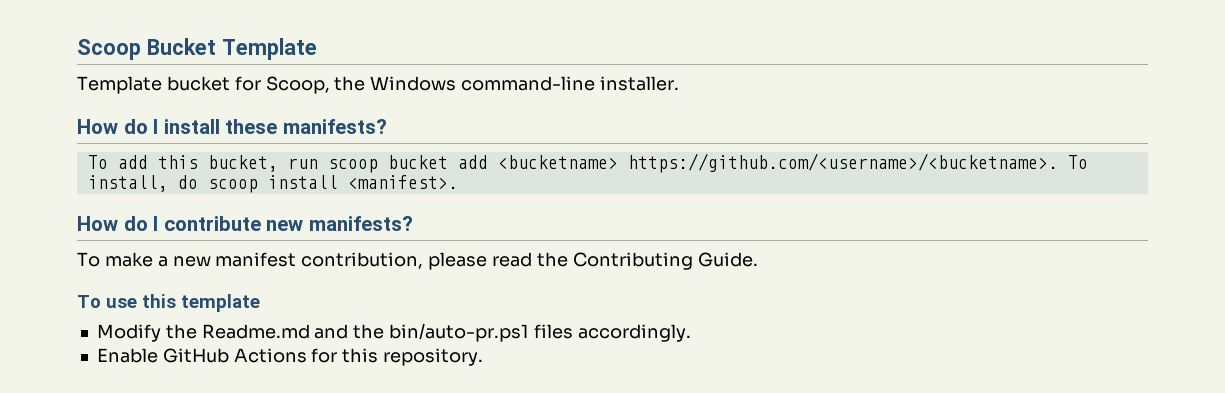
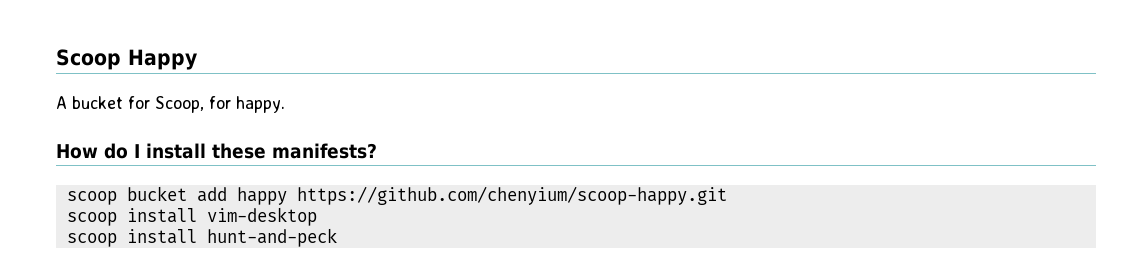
[146,38,317,60] [77,76,680,94] Bucket Template // Template bucket for Scoop, the Windows command-line installer. -> [128,49,197,70] [56,96,285,113] Happy // A bucket for Scoop, for happy.
[87,153,1088,173] [87,175,458,193] [77,216,413,231] [77,252,758,270] [77,294,260,312] [96,323,691,342] [96,348,484,366] To add this bucket, run scoop bucket add <bucketname> https://github.com/<username>/<bucketname>. To install, do scoop install <manifest>. // How do I contribute new manifests? // To make a new manifest contribution, please read the Contributing Guide. // To use this template // Modify the Readme.md and the bin/auto-pr.ps1 files accordingly. // Enable GitHub Actions for this repository. -> [66,186,727,205] [66,207,317,226] [66,228,337,247] scoop bucket add happy https://github.com/chenyium/scoop-happy.git // scoop install vim-desktop // scoop install hunt-and-peck

